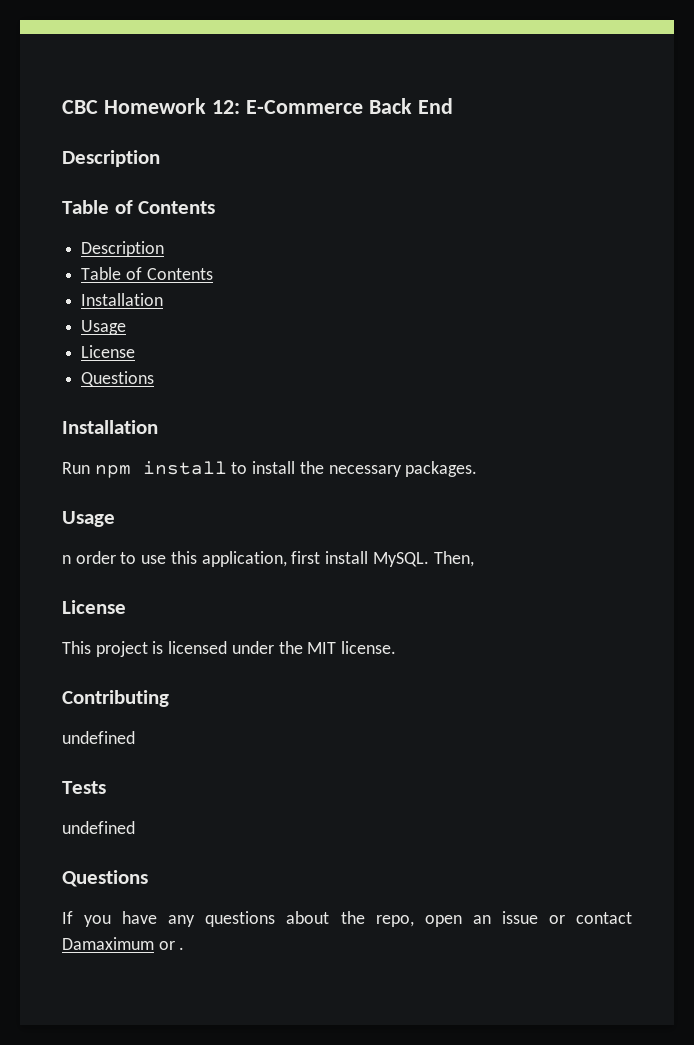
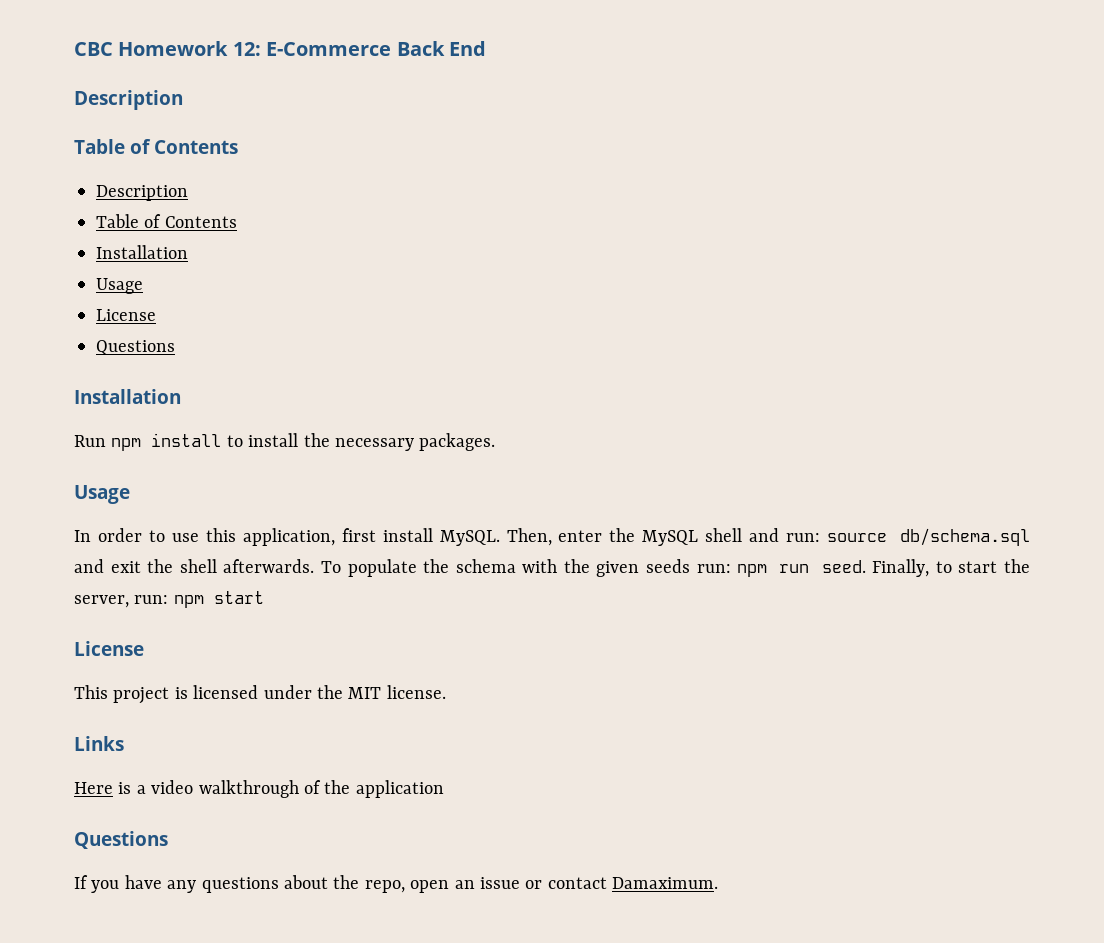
[62,555,71,564] n -> [74,530,91,542] In
(474, 559) none -> [558,528,1031,546] [74,559,1031,577] [74,591,264,608] enter the MySQL shell and run: source db/schema.sql and exit the shell afterwards. To populate the schema with the given seeds run: npm run seed. Finally, to start the server, run: npm start
[62,690,169,707] [62,731,135,744] [62,781,106,794] [62,821,135,834] Contributing // undefined // Tests // undefined -> [74,736,124,751] [74,780,444,798] Links // Here is a video walkthrough of the application
[62,937,185,950] Damaximum or . -> [612,877,719,889] Damaximum.

